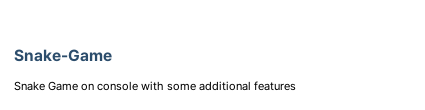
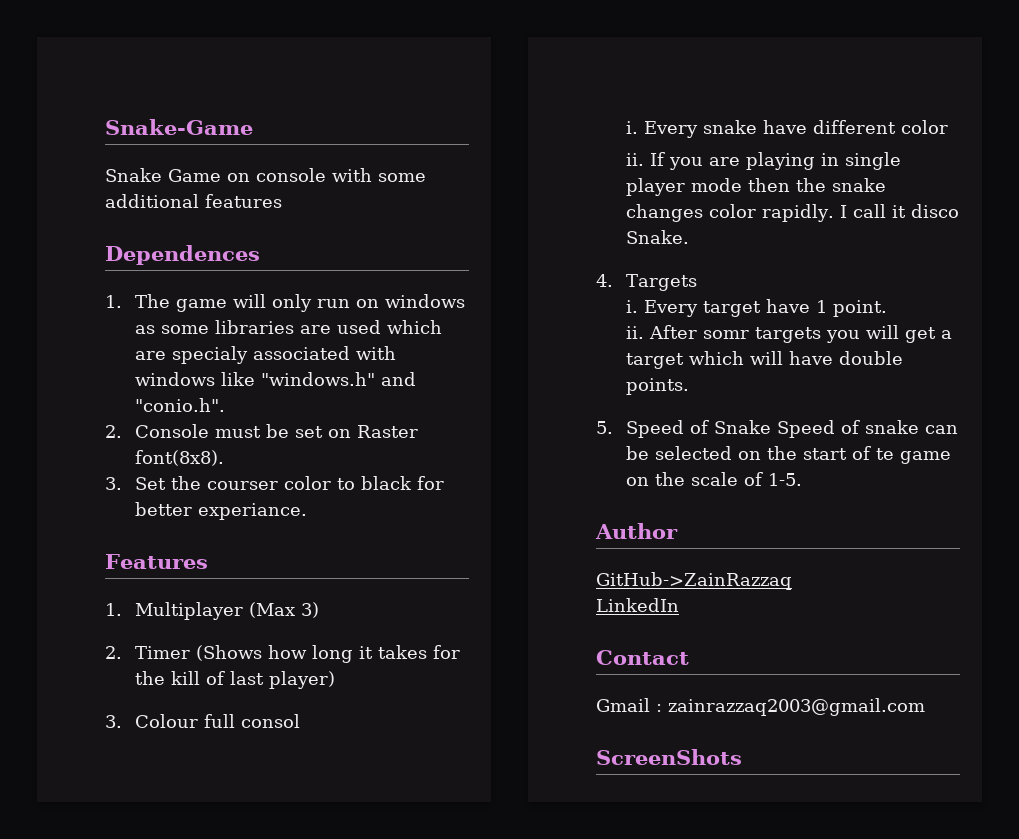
(296, 86) none -> [105,245,260,265] [105,294,466,312] [135,320,443,334] [135,346,397,364] [135,372,417,386] [135,398,226,412] [105,424,419,438] [135,450,225,466] [105,476,445,490] [135,502,308,520] [105,554,208,569] [105,602,320,620] [105,645,461,663] [135,671,336,689] [105,714,301,728] [626,120,949,138] [626,152,902,170] [626,178,887,196] [626,204,960,222] [626,230,690,244] [596,274,698,291] [626,299,888,317] [626,325,953,343] [626,351,904,369] [626,378,690,395] [596,420,959,438] [626,446,952,464] [626,472,803,486] [595,523,678,539] [596,572,792,590] [596,598,679,612] [596,650,689,665] [596,698,925,716] [596,749,742,765] // Dependences // 1. The game will only run on windows as some libraries are used which are specialy associated with windows like "windows.h" and "conio.h". // 2. Console must be set on Raster font(8x8). // 3. Set the courser color to black for better experiance. // Features // 1. Multiplayer (Max 3) // 2. Timer (Shows how long it takes for the kill of last player) // 3. Colour full consol // i. Every snake have different color // ii. If you are playing in single player mode then the snake changes color rapidly. I call it disco Snake. // 4. Targets // i. Every target have 1 point. // ii. After somr targets you will get a target which will have double points. // 5. Speed of Snake Speed of snake can be selected on the start of te game on the scale of 1-5. // Author // GitHub->ZainRazzaq // LinkedIn // Contact // Gmail : zainrazzaq2003@gmail.com // ScreenShots

